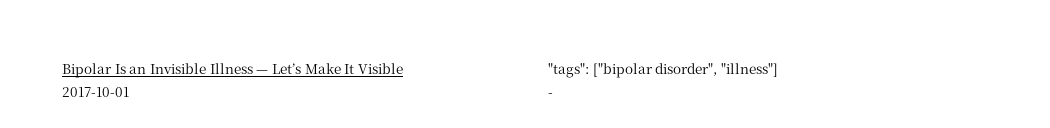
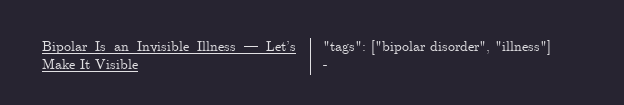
[62,87,129,97] // 2017-10-01 -> (138, 64) none

